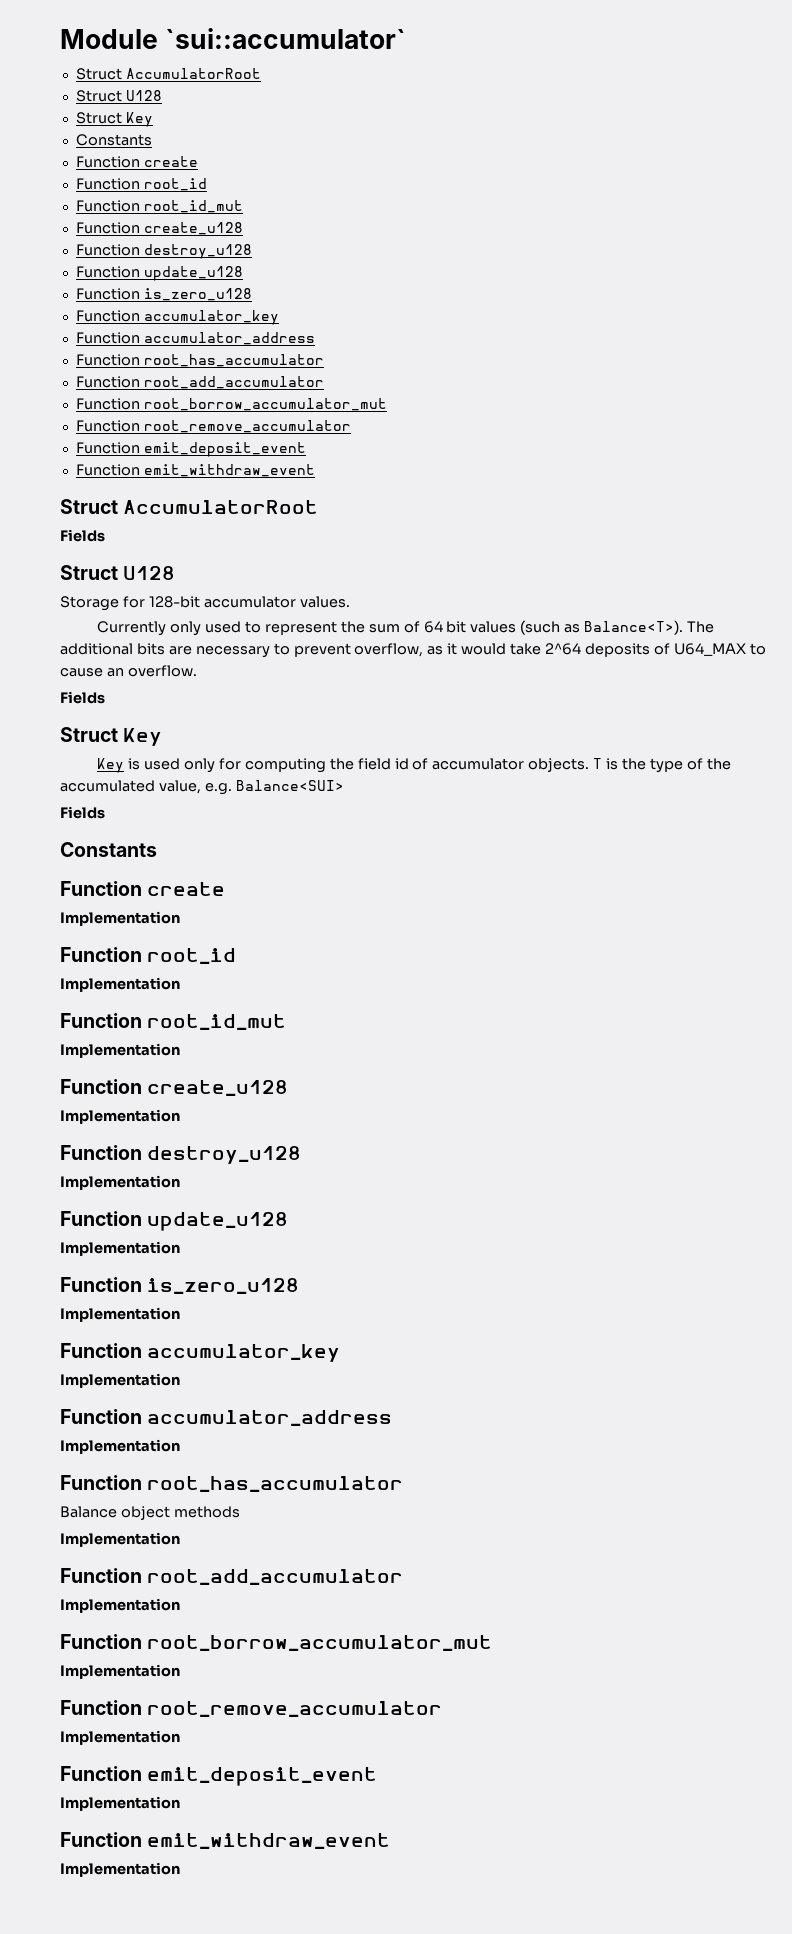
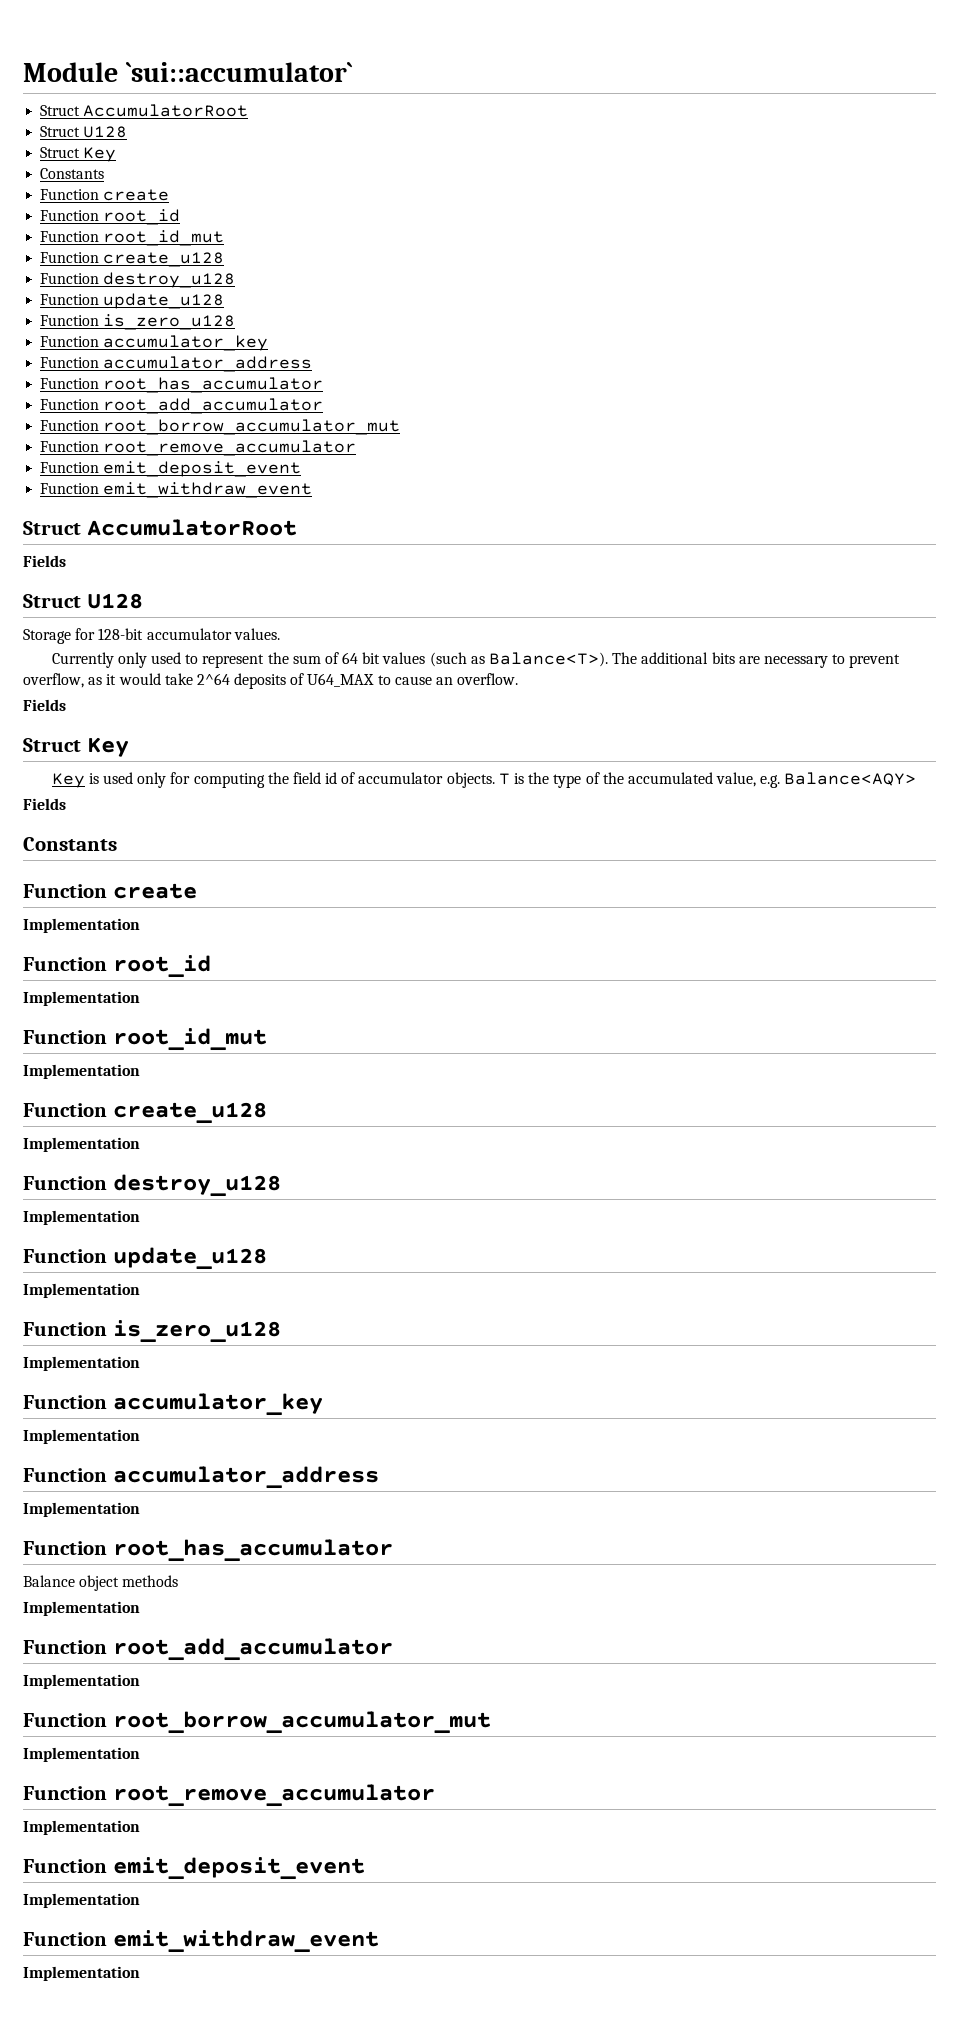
[235,780,344,791] Balance<SUI> -> [784,772,917,786] Balance<AQY>

